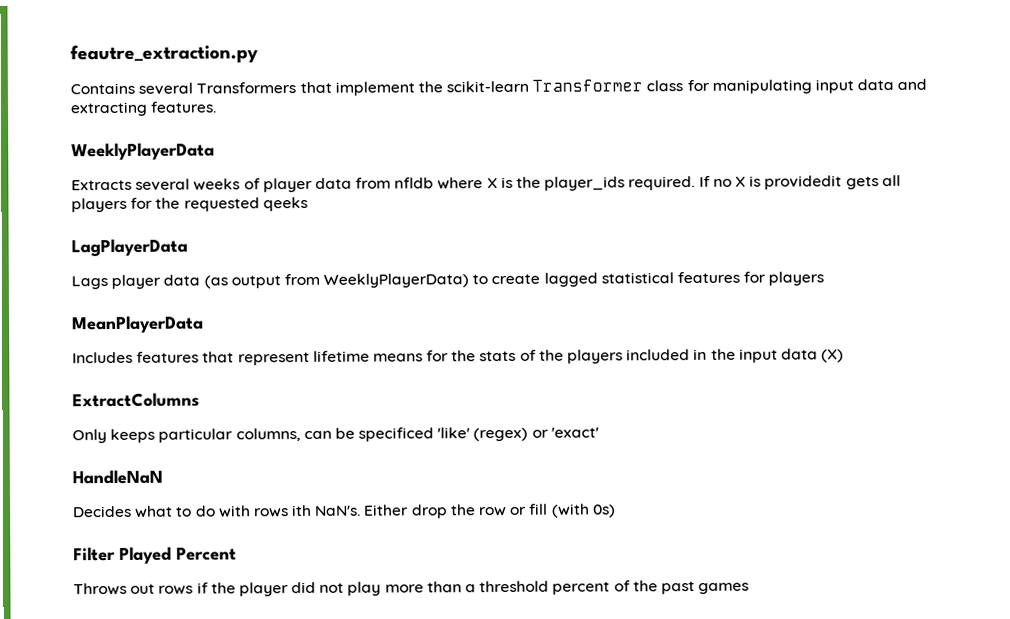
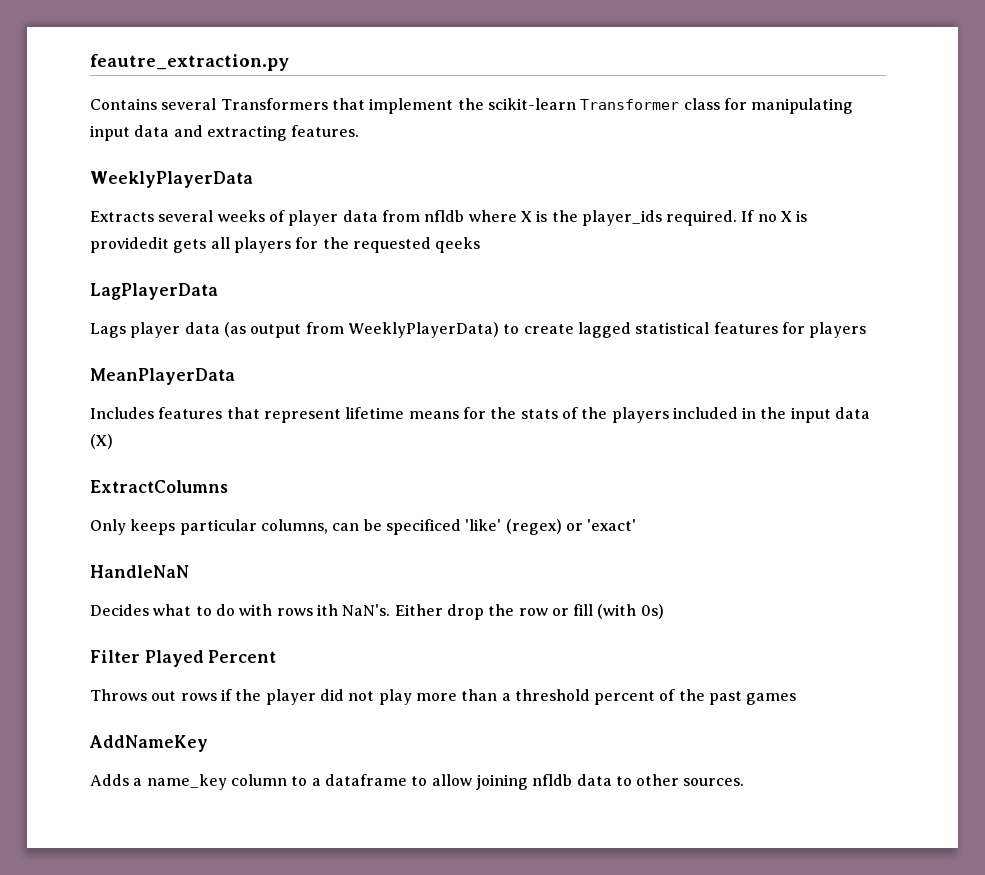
(750, 588) none -> [89,735,208,752] [90,774,745,790] // AddNameKey // Adds a name_key column to a dataframe to allow joining nfldb data to other sources.

